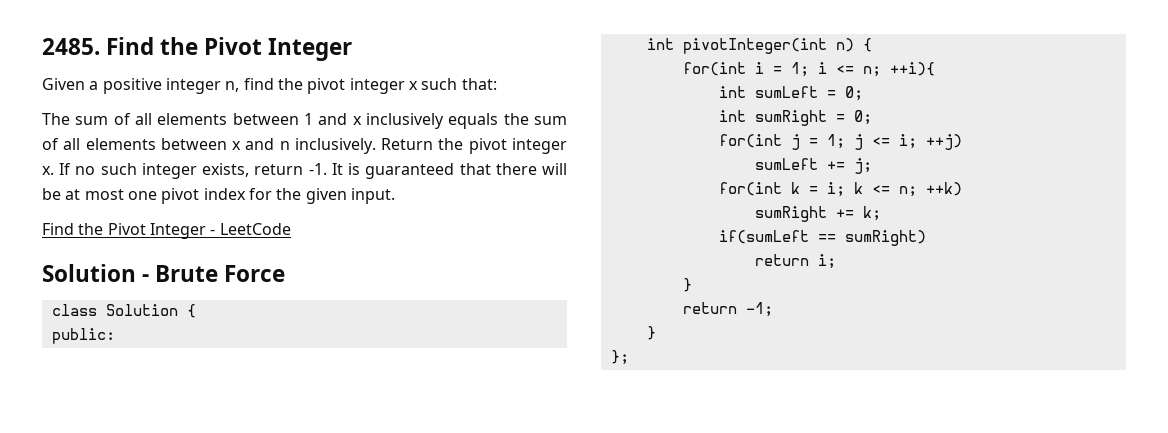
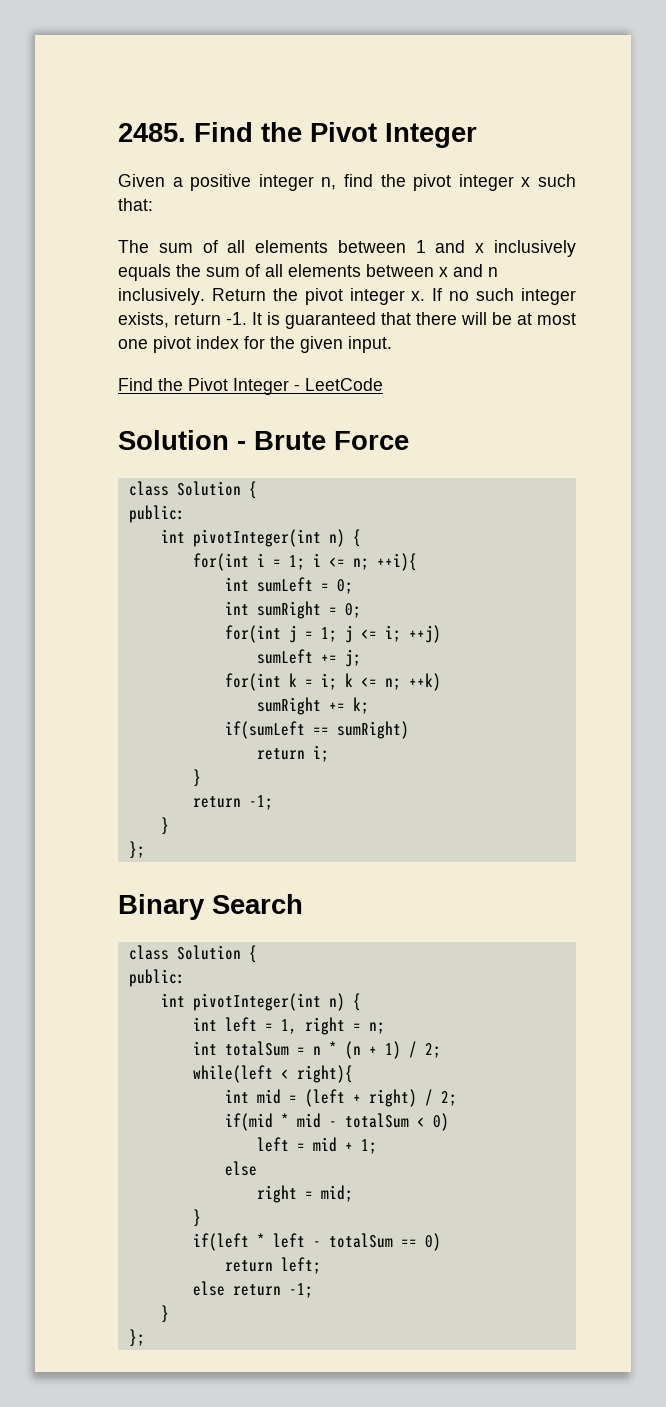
(629, 357) none -> [118,894,303,920] [128,945,257,963] [128,969,185,987] [160,993,361,1011] [192,1017,385,1035] [192,1041,441,1059] [192,1065,353,1083] [224,1089,457,1107] [224,1113,449,1131] [256,1137,377,1154] [224,1161,257,1176] [256,1185,353,1203] [192,1209,201,1227] [192,1233,441,1251] [224,1257,321,1274] [192,1281,313,1298] [160,1305,169,1323] [128,1329,145,1347] // Binary Search // class Solution { // public: // int pivotInteger(int n) { // int left = 1, right = n; // int totalSum = n * (n + 1) / 2; // while(left < right){ // int mid = (left + right) / 2; // if(mid * mid - totalSum < 0) // left = mid + 1; // else // right = mid; // } // if(left * left - totalSum == 0) // return left; // else return -1; // } // };

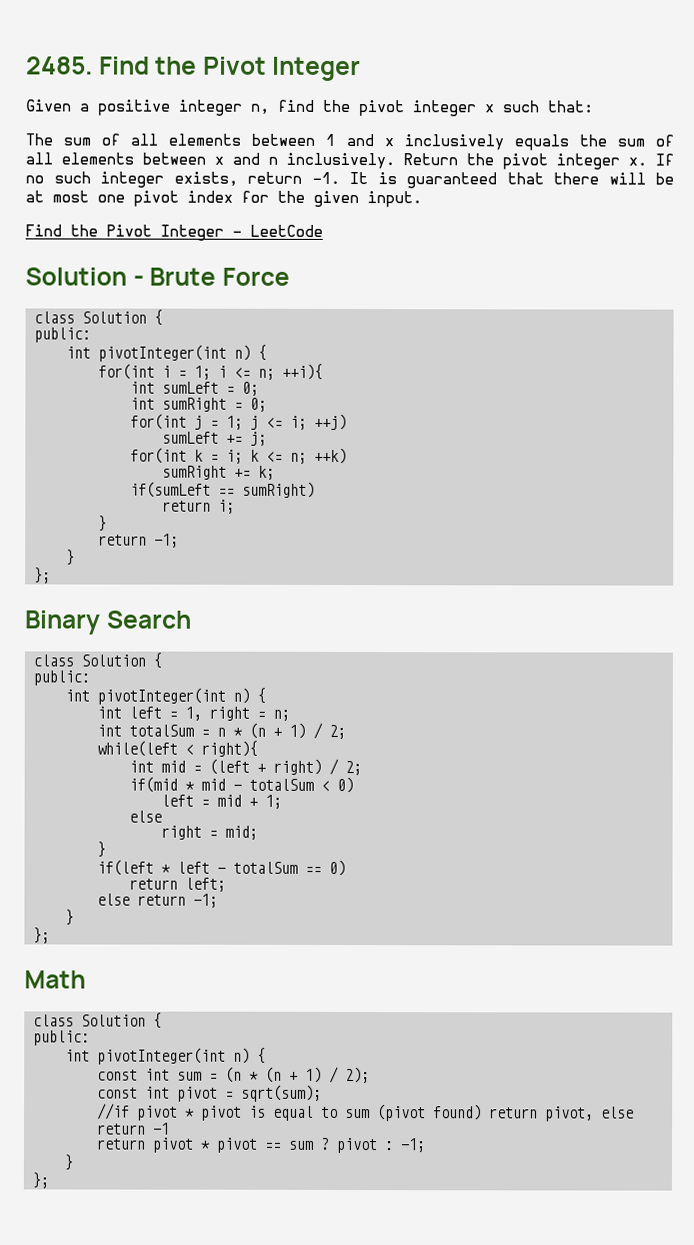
(145, 1338) none -> [24,970,86,989] [33,1012,162,1029] [33,1030,90,1046] [65,1047,266,1065] [97,1066,370,1084] [97,1084,322,1102] [97,1103,634,1122] [97,1122,170,1135] [96,1137,426,1154] [64,1154,73,1171] [32,1172,49,1189] // Math // class Solution { // public: // int pivotInteger(int n) { // const int sum = (n * (n + 1) / 2); // const int pivot = sqrt(sum); // //if pivot * pivot is equal to sum (pivot found) return pivot, else return -1 // return pivot * pivot == sum ? pivot : -1; // } // };

